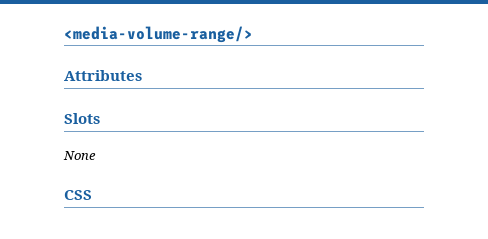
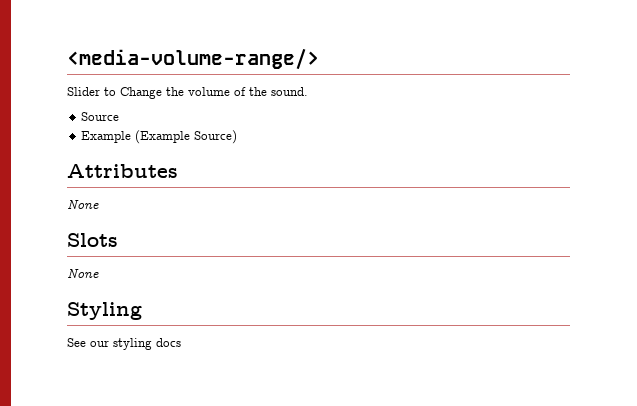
(253, 34) none -> [67,87,308,99] [81,112,120,121] [81,130,238,144] // Slider to Change the volume of the sound. // Source // Example (Example Source)
(142, 75) none -> [67,199,99,209] // None
[64,190,92,200] CSS -> [67,302,142,320] [67,338,181,350] Styling // See our styling docs

